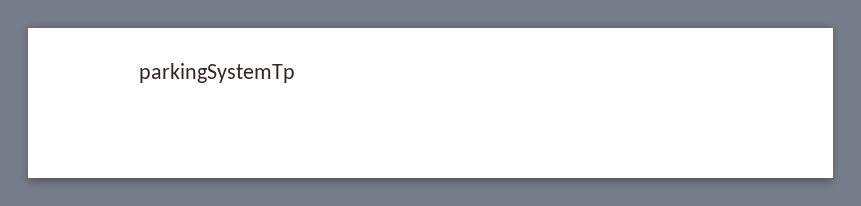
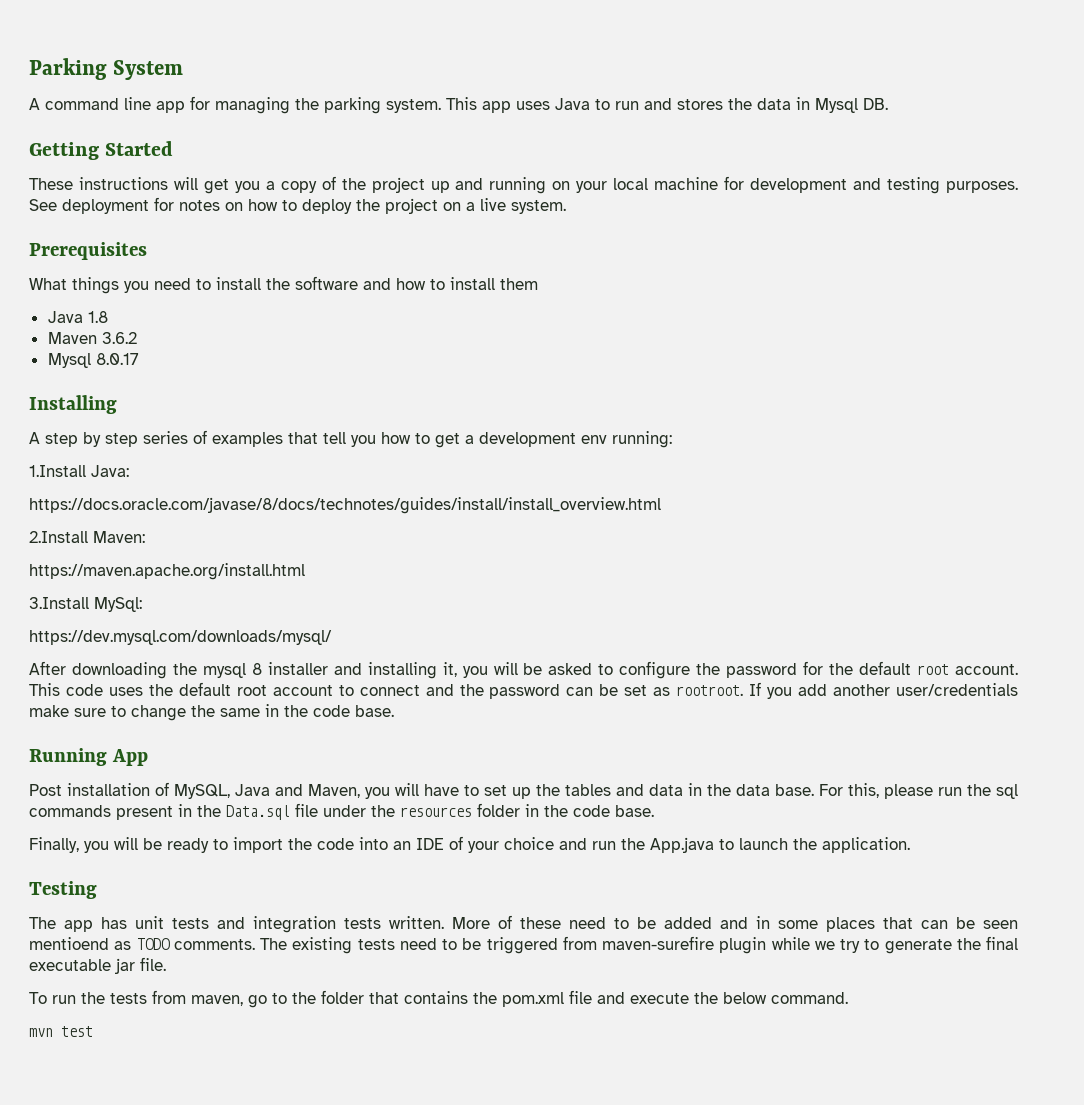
[139,63,295,83] parkingSystemTp -> [29,58,184,80] [29,96,888,114] [29,141,174,160] [29,176,1019,194] [29,197,566,214] [29,242,147,260] [29,276,538,294] [47,311,108,323] [47,332,137,344] [47,353,139,368] [29,395,117,414] [29,430,672,448] [29,465,129,477] [29,497,661,514] [29,531,145,543] [29,563,305,580] [29,597,142,612] [29,630,332,645] [29,661,1019,679] [29,682,1019,699] [29,704,394,721] [29,748,148,766] [29,782,1018,799] [29,803,654,820] [29,836,910,853] [29,881,97,899] [29,915,1018,933] [29,936,1018,954] [29,957,166,974] [29,990,848,1008] [29,1026,93,1037] Parking System // A command line app for managing the parking system. This app uses Java to run and stores the data in Mysql DB. // Getting Started // These instructions will get you a copy of the project up and running on your local machine for development and testing purposes. See deployment for notes on how to deploy the project on a live system. // Prerequisites // What things you need to install the software and how to install them // Java 1.8 // Maven 3.6.2 // Mysql 8.0.17 // Installing // A step by step series of examples that tell you how to get a development env running: // 1.Install Java: // https://docs.oracle.com/javase/8/docs/technotes/guides/install/install_overview.html // 2.Install Maven: // https://maven.apache.org/install.html // 3.Install MySql: // https://dev.mysql.com/downloads/mysql/ // After downloading the mysql 8 installer and installing it, you will be asked to configure the password for the default root account. This code uses the default root account to connect and the password can be set as rootroot. If you add another user/credentials make sure to change the same in the code base. // Running App // Post installation of MySQL, Java and Maven, you will have to set up the tables and data in the data base. For this, please run the sql commands present in the Data.sql file under the resources folder in the code base. // Finally, you will be ready to import the code into an IDE of your choice and run the App.java to launch the application. // Testing // The app has unit tests and integration tests written. More of these need to be added and in some places that can be seen mentioend as TODO comments. The existing tests need to be triggered from maven-surefire plugin while we try to generate the final executable jar file. // To run the tests from maven, go to the folder that contains the pom.xml file and execute the below command. // mvn test

